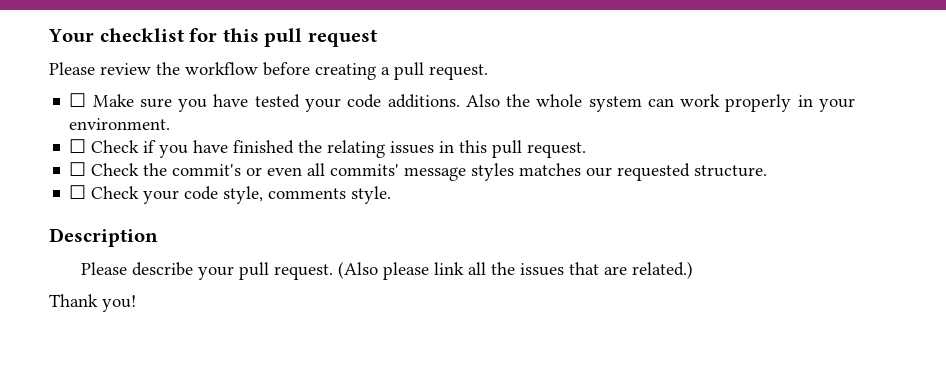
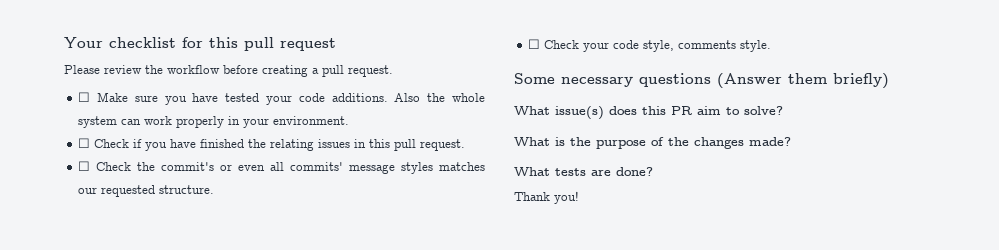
[49,228,158,247] [80,261,693,280] Description // Please describe your pull request. (Also please link all the issues that are related.) -> [514,73,889,89] [514,106,783,120] [514,137,791,149] [514,167,653,176] Some necessary questions (Answer them briefly) // What issue(s) does this PR aim to solve? // What is the purpose of the changes made? // What tests are done?

